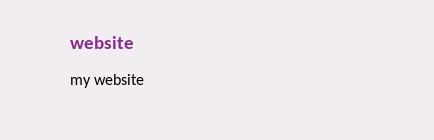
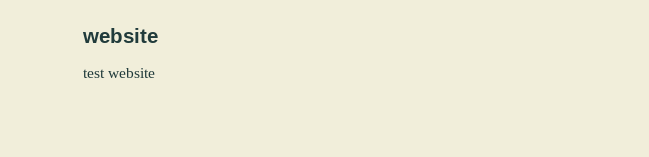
[70,77,91,88] my -> [83,69,105,78] test

